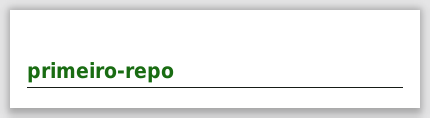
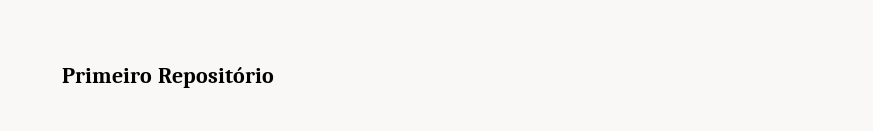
[27,62,174,83] primeiro-repo -> [62,67,274,88] Primeiro Repositório

